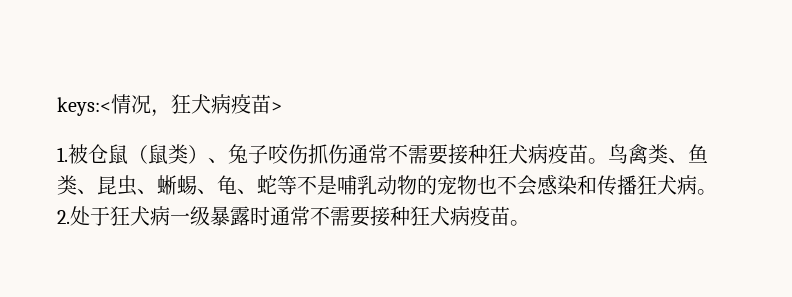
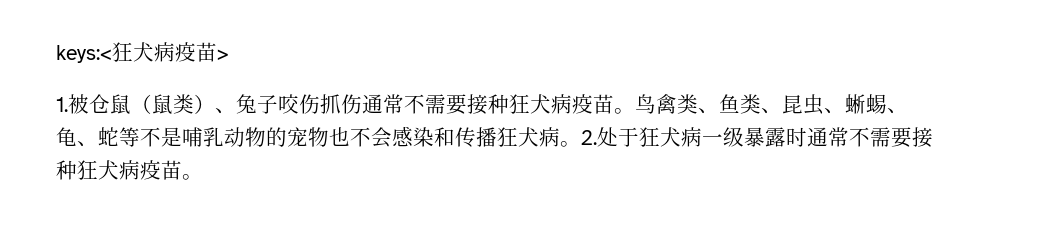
[111,94,171,117] 情况， -> (112, 54) none

